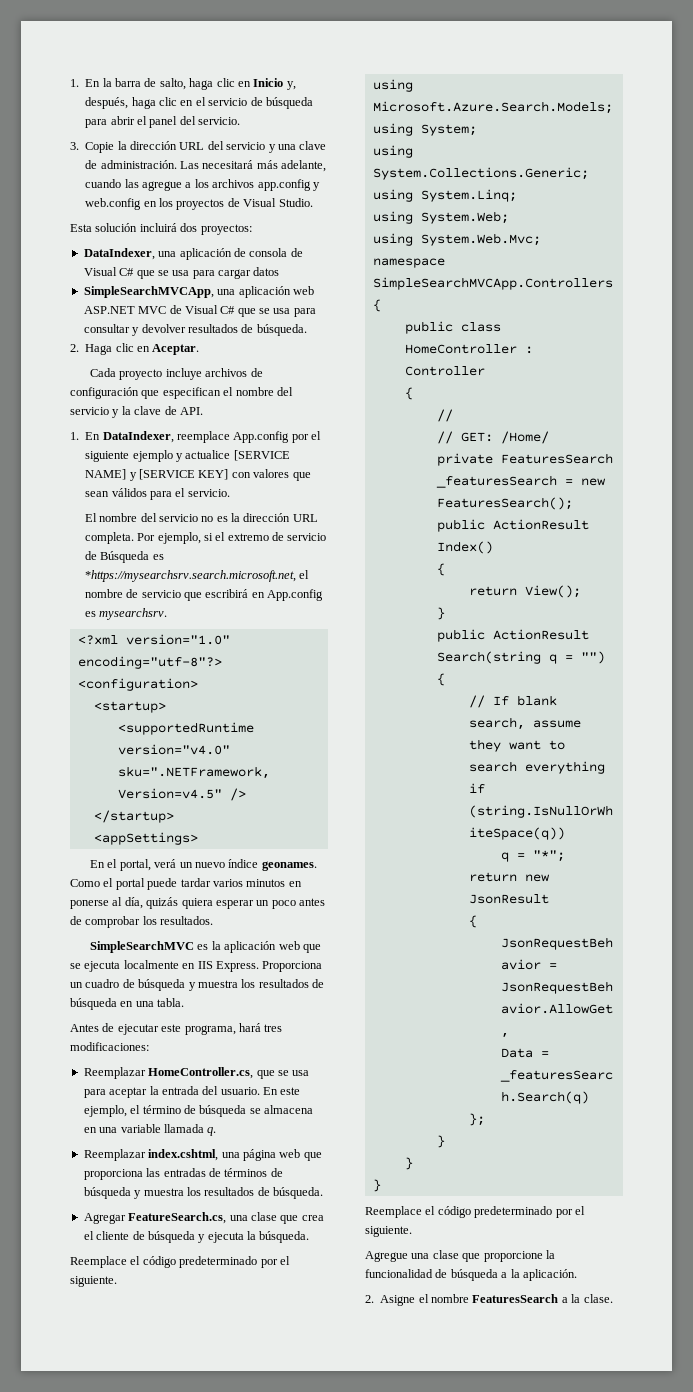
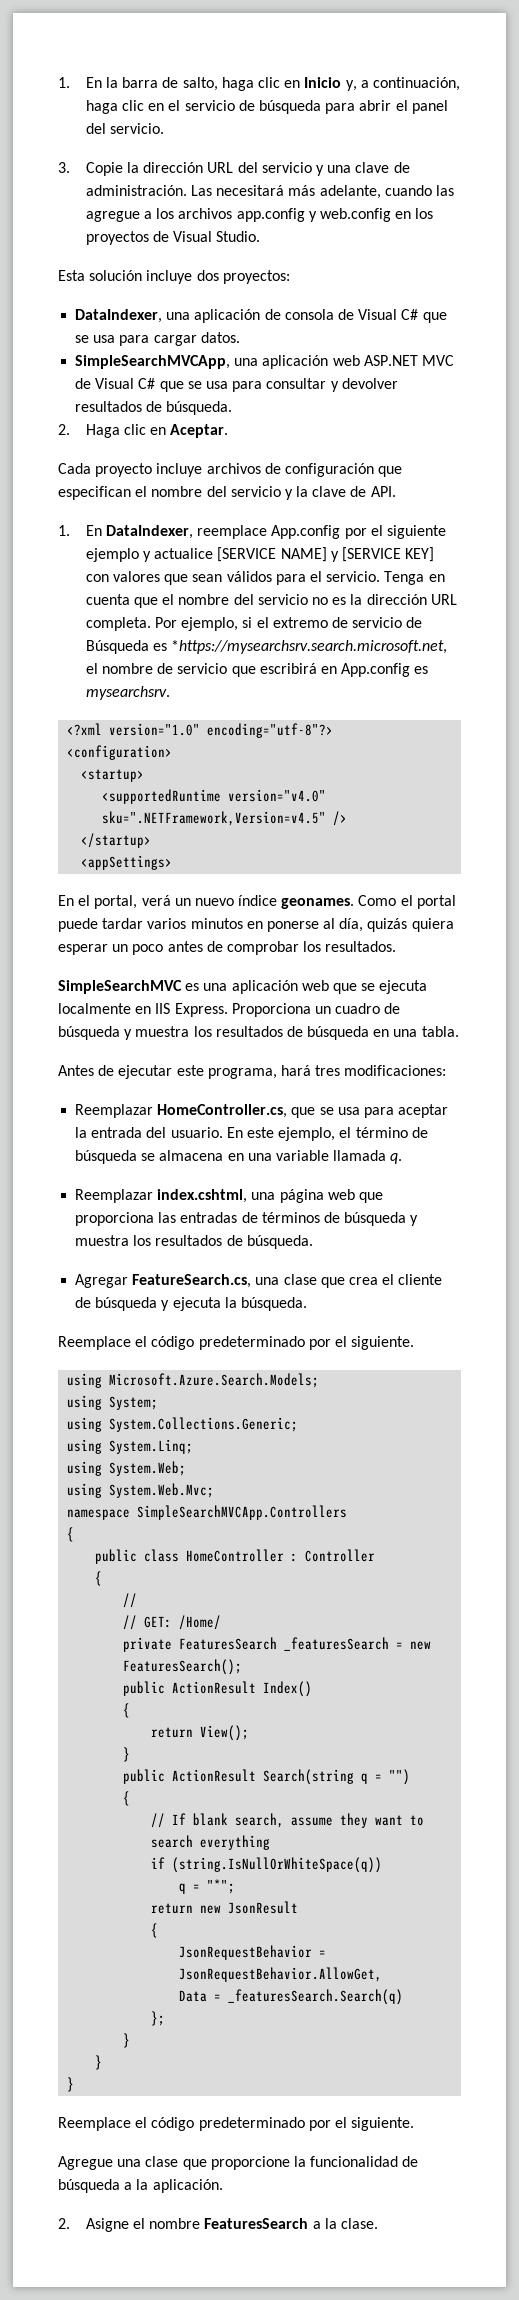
[85,97,129,109] después, -> [360,77,460,91] a continuación,
[139,223,177,232] incluirá -> [146,270,193,284] incluye
[253,267,280,276] datos -> [200,332,240,343] datos.
[84,513,97,522] // El -> [384,571,445,585] [85,594,175,608] Tenga en cuenta que el
[211,941,221,950] la -> [203,983,228,991] una

